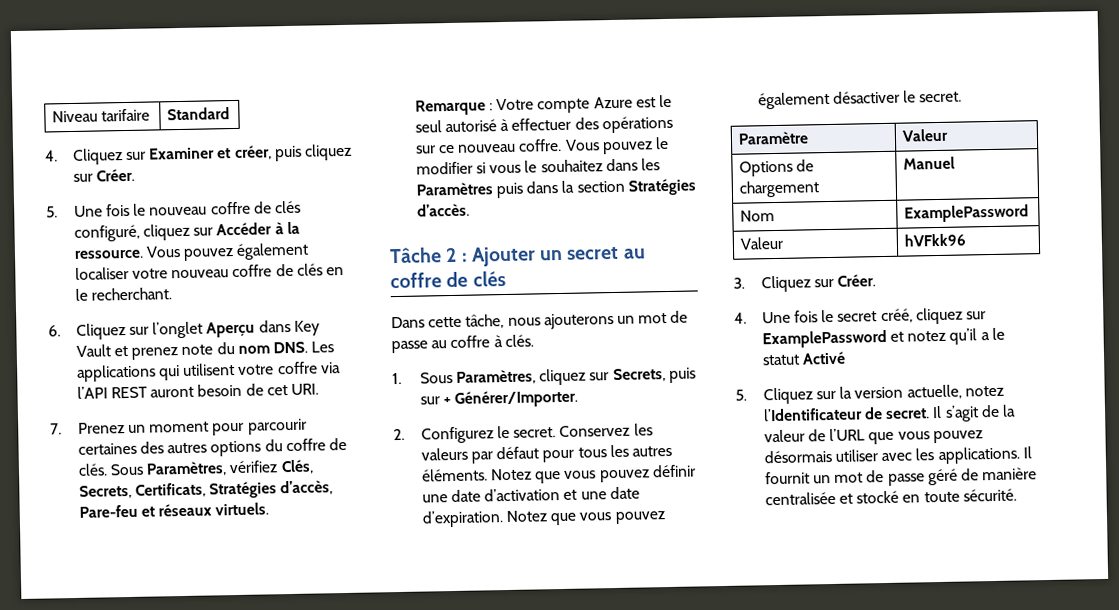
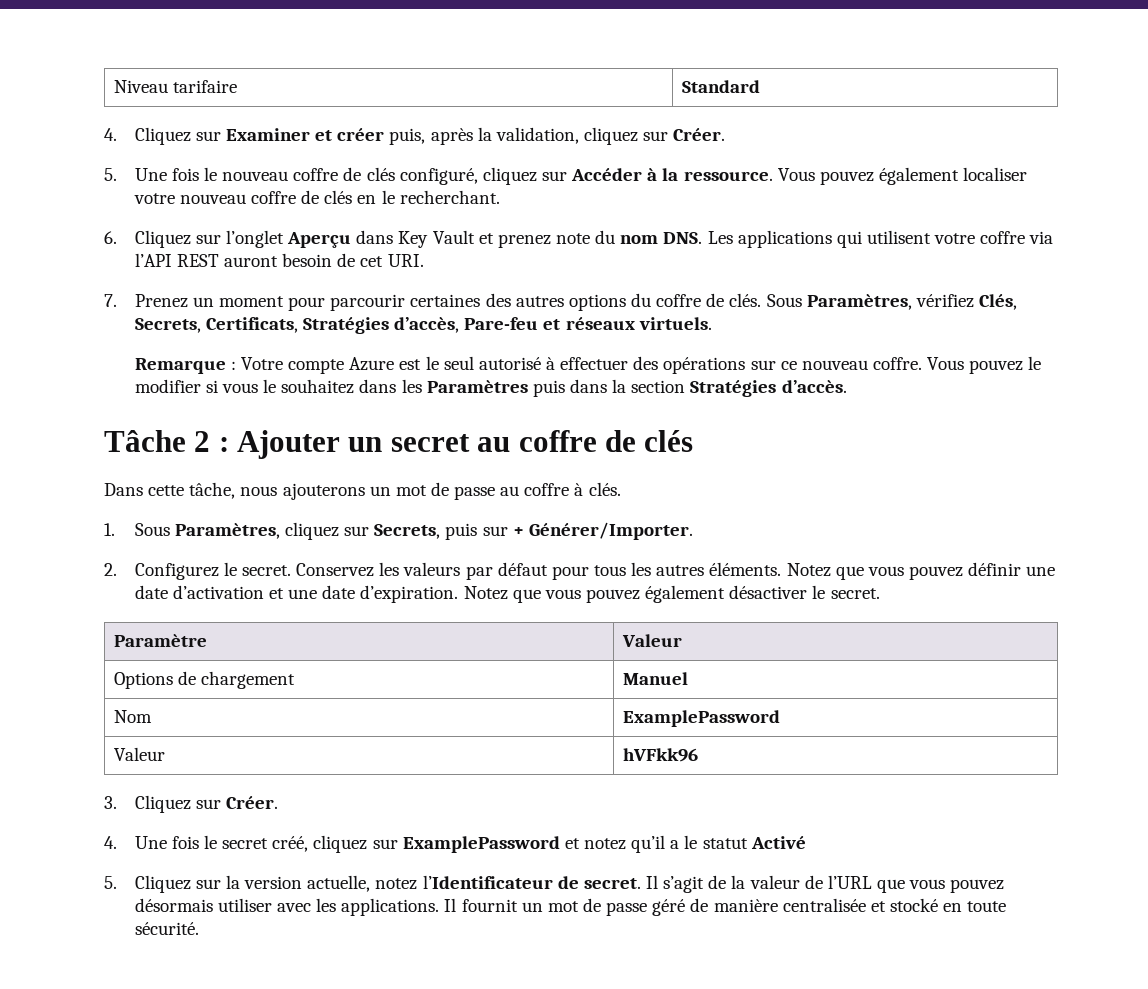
[234,145,302,162] créer, puis -> [337,127,579,145] créer puis, après la validation,

